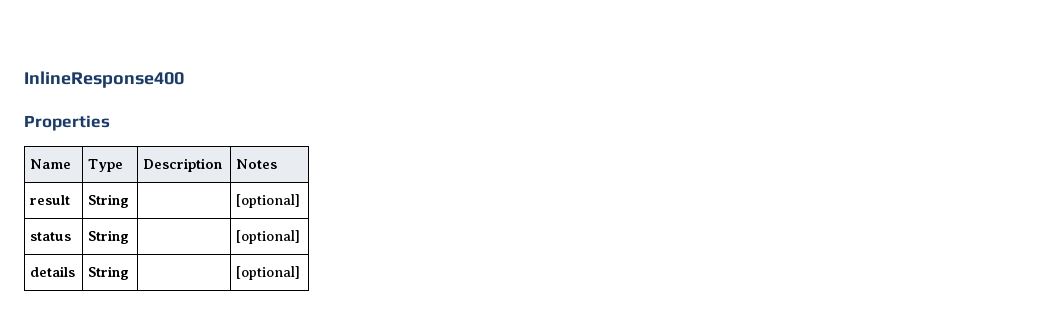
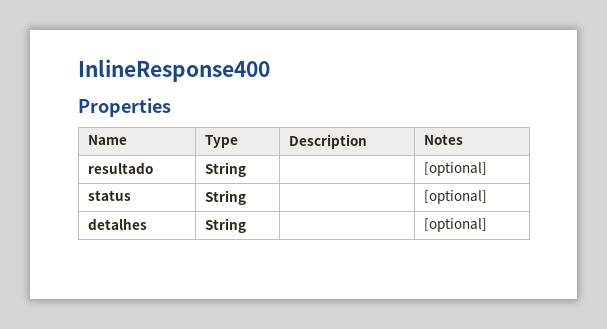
[30,195,71,205] result -> [88,162,154,174] resultado
[30,266,76,277] details -> [88,218,148,230] detalhes

